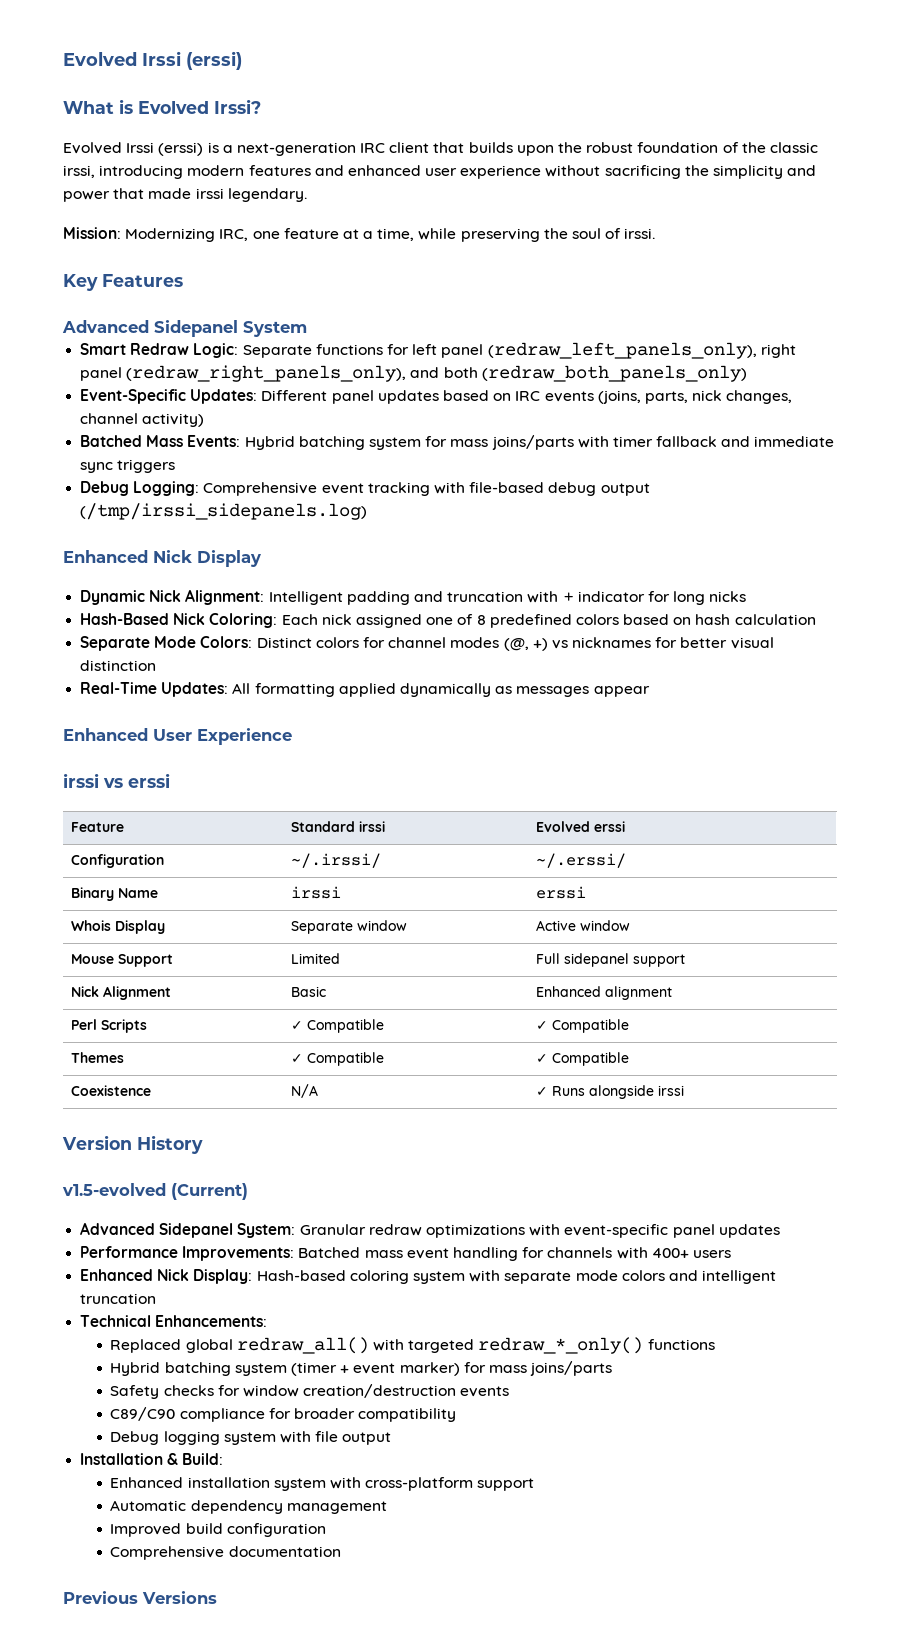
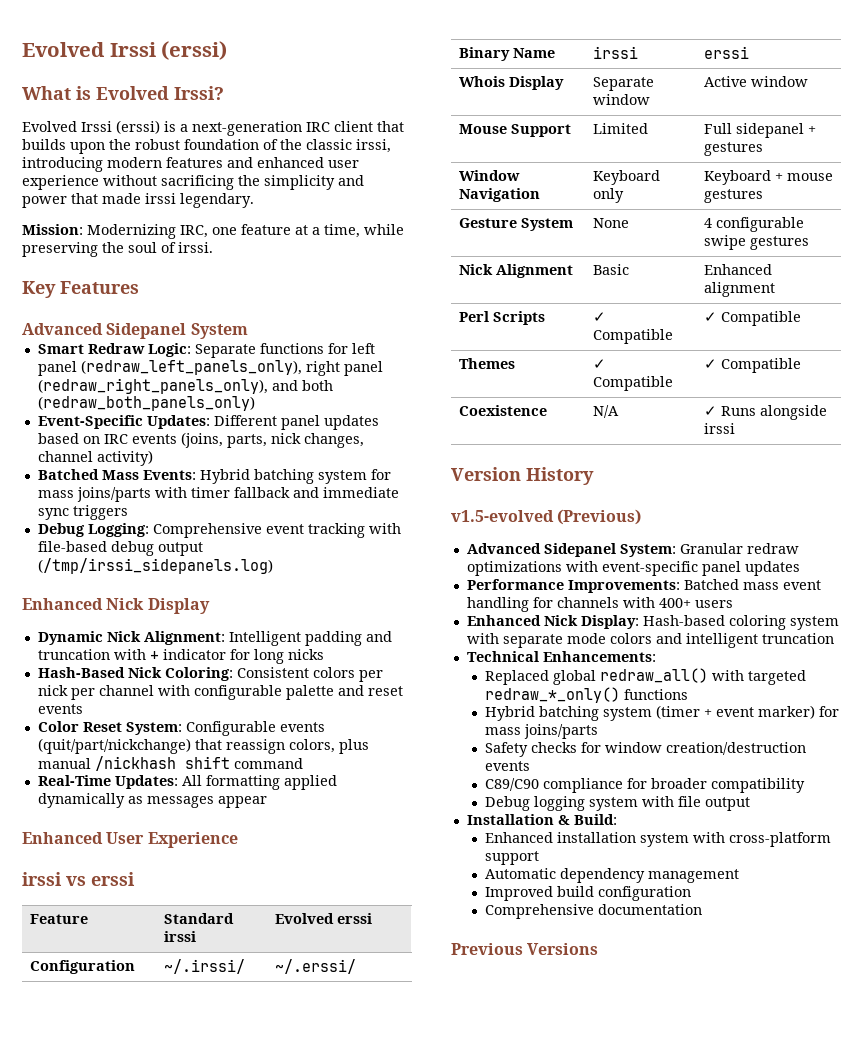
[281,614,816,628] [80,636,774,651] [80,660,157,671] Each nick assigned one of 8 predefined colors based on hash calculation // Separate Mode Colors: Distinct colors for channel modes (@, +) vs nicknames for better visual distinction -> [236,667,383,682] [37,685,403,700] [37,704,83,714] [37,721,325,736] [37,738,369,754] [37,756,303,771] Consistent colors per nick per channel with configurable palette and reset events // Color Reset System: Configurable events (quit/part/nickchange) that reassign colors, plus manual /nickhash shift command
[633,954,686,967] support -> [807,126,816,134] [703,142,763,156] [458,170,520,181] [458,188,540,202] [592,170,660,185] [592,188,624,203] [703,170,833,185] [703,189,763,203] [458,218,573,231] [592,218,629,228] [703,217,804,232] [703,235,809,250] + gestures // Window Navigation | Keyboard only | Keyboard + mouse gestures // Gesture System | None | 4 configurable swipe gestures
[171,1183,248,1200] (Current) -> [557,509,642,525] (Previous)

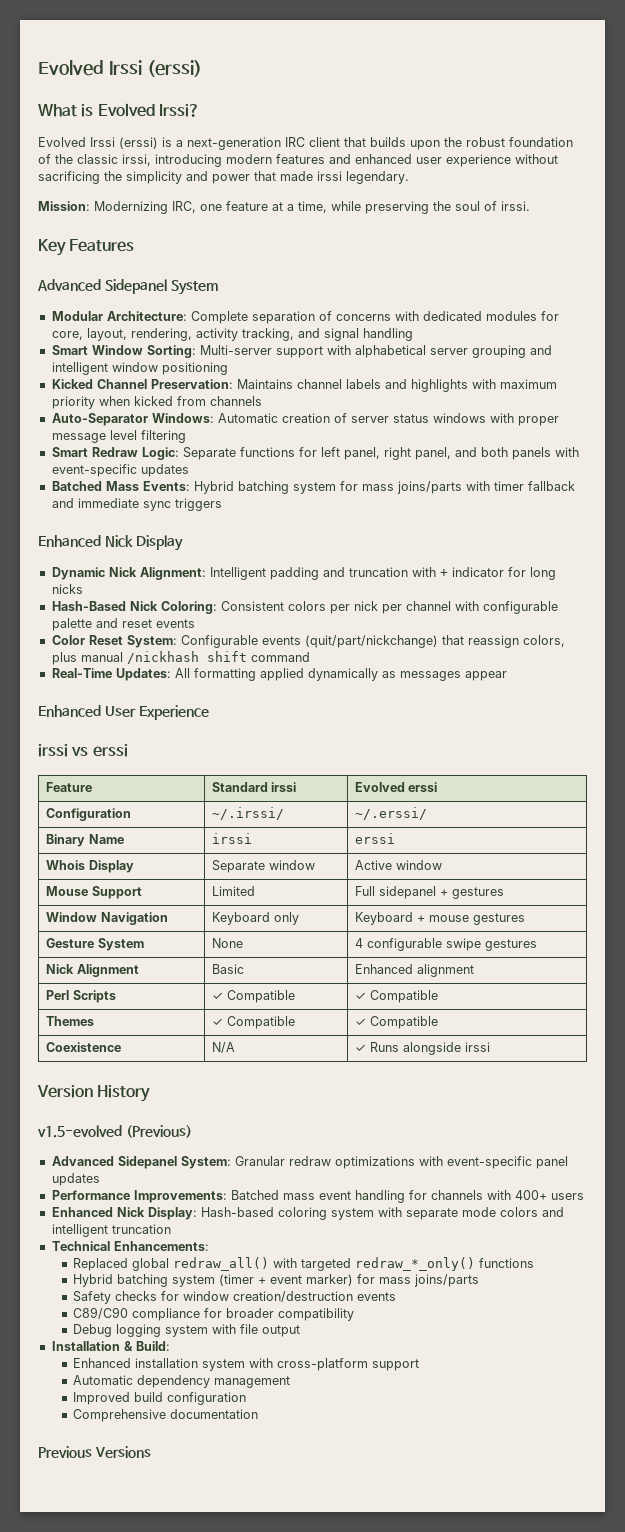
(248, 331) none -> [51,311,559,324] [51,328,413,341] [51,345,552,358] [51,362,228,375] [51,379,557,392] [51,396,262,409] [51,413,559,426] [51,430,186,443] // Modular Architecture: Complete separation of concerns with dedicated modules for core, layout, rendering, activity tracking, and signal handling // Smart Window Sorting: Multi-server support with alphabetical server grouping and intelligent window positioning // Kicked Channel Preservation: Maintains channel labels and highlights with maximum priority when kicked from channels // Auto-Separator Windows: Automatic creation of server status windows with proper message level filtering
[37,360,383,376] [37,378,333,394] [37,396,255,411] [37,415,379,430] [37,432,364,448] [37,450,153,466] panel (redraw_left_panels_only), right panel (redraw_right_panels_only), and both (redraw_both_panels_only) // Event-Specific Updates: Different panel updates based on IRC events (joins, parts, nick changes, channel activity) -> [343,447,579,460] [51,464,189,477] panel, right panel, and both panels with event-specific updates
[37,523,401,538] [37,541,203,556] [37,558,273,574] // Debug Logging: Comprehensive event tracking with file-based debug output (/tmp/irssi_sidepanels.log) -> (222, 504) none

